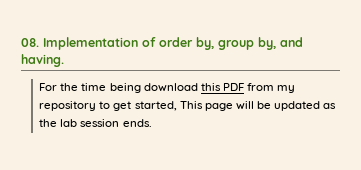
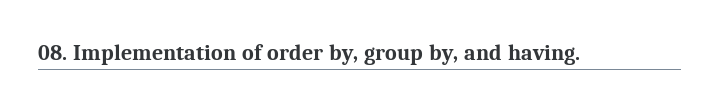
[39,83,296,93] [39,101,337,111] [39,119,152,127] // For the time being download this PDF from my repository to get started, This page will be updated as the lab session ends. -> (580, 54) none

